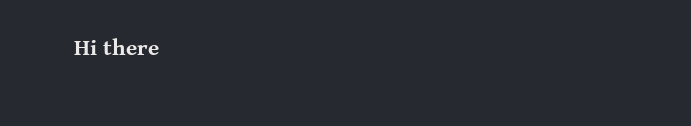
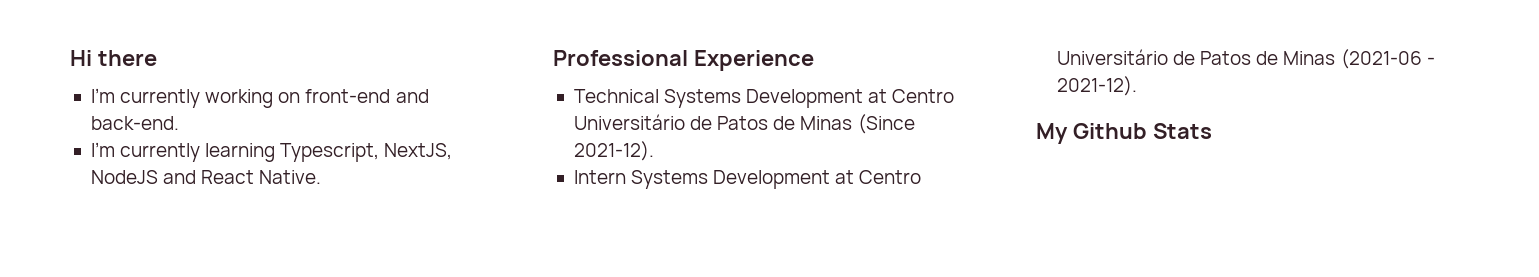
(160, 46) none -> [90,88,429,108] [90,116,179,130] [90,142,453,162] [90,170,322,184] [553,50,814,71] [573,89,955,108] [573,114,915,134] [573,141,654,161] [573,170,922,189] [1056,49,1435,69] [1056,76,1137,96] [1036,123,1212,144] // I’m currently working on front-end and back-end. // I’m currently learning Typescript, NextJS, NodeJS and React Native. // Professional Experience // Technical Systems Development at Centro Universitário de Patos de Minas (Since 2021-12). // Intern Systems Development at Centro Universitário de Patos de Minas (2021-06 - 2021-12). // My Github Stats

